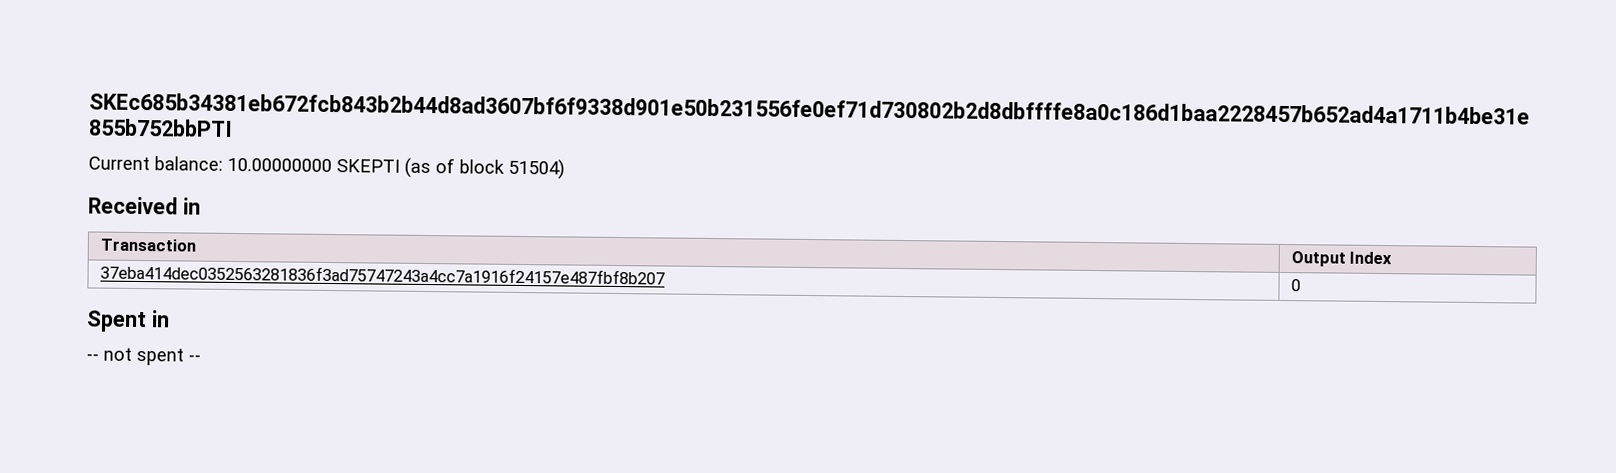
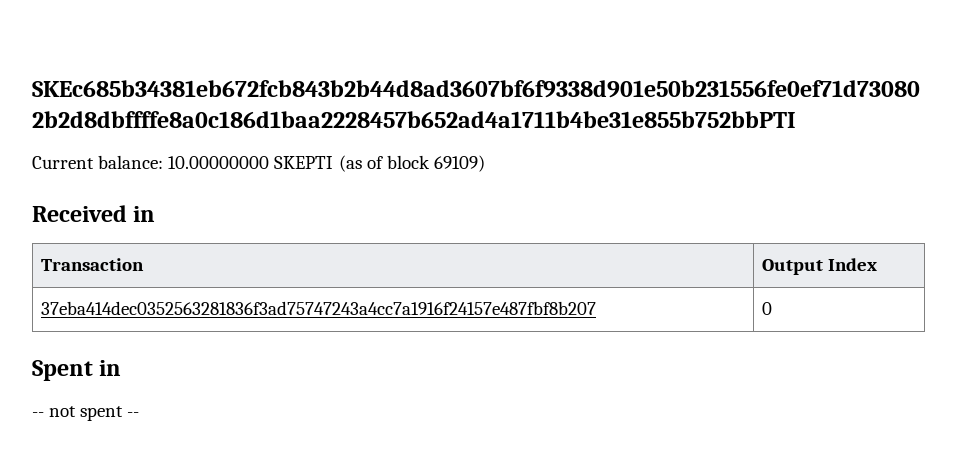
[508,158,565,180] 51504) -> [433,155,485,172] 69109)

